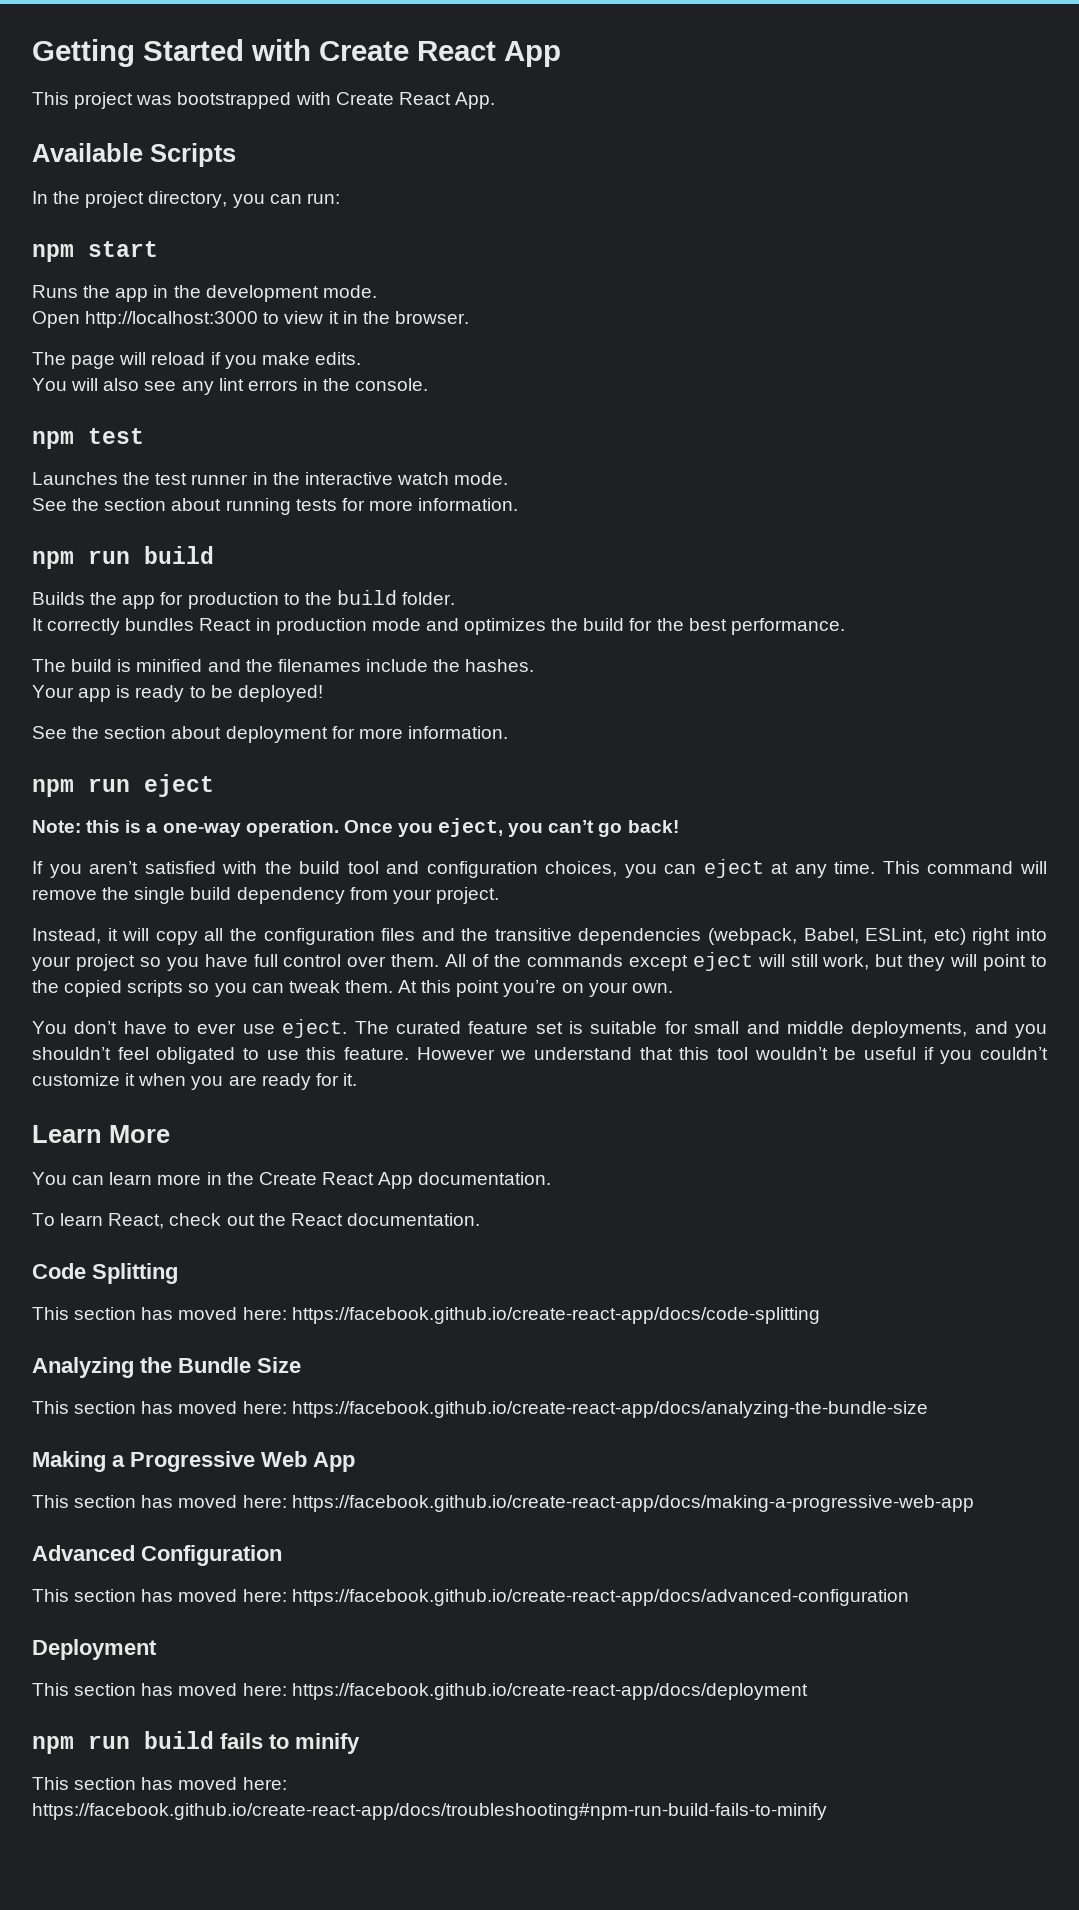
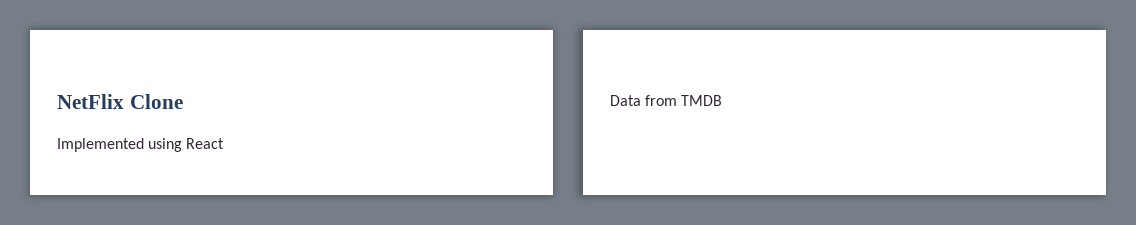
[32,39,561,67] [32,92,495,109] [32,143,236,167] [32,191,340,208] [32,241,158,262] [32,285,377,302] [32,311,469,328] [32,352,361,369] [32,378,429,395] [32,428,144,449] [32,472,509,485] [32,498,519,515] [32,546,214,569] [32,590,456,609] [32,618,845,635] [32,659,535,672] [32,685,323,702] [32,726,508,743] [32,774,214,797] [32,818,679,837] [32,859,1047,878] [32,887,499,904] [32,928,1047,945] [32,952,1047,971] [32,980,673,997] [32,1019,1047,1038] [32,1047,1048,1064] [32,1073,357,1090] [32,1125,170,1143] [32,1172,552,1189] [32,1213,480,1229] [32,1263,178,1284] [32,1307,820,1324] [32,1357,301,1378] [32,1401,928,1418] [32,1451,355,1472] [32,1495,974,1512] [32,1545,282,1566] [32,1589,909,1606] [32,1639,157,1660] [32,1683,808,1700] [32,1731,360,1754] [32,1777,287,1790] [32,1803,827,1820] Getting Started with Create React App // This project was bootstrapped with Create React App. // Available Scripts // In the project directory, you can run: // npm start // Runs the app in the development mode. // Open http://localhost:3000 to view it in the browser. // The page will reload if you make edits. // You will also see any lint errors in the console. // npm test // Launches the test runner in the interactive watch mode. // See the section about running tests for more information. // npm run build // Builds the app for production to the build folder. // It correctly bundles React in production mode and optimizes the build for the best performance. // The build is minified and the filenames include the hashes. // Your app is ready to be deployed! // See the section about deployment for more information. // npm run eject // Note: this is a one-way operation. Once you eject, you can’t go back! // If you aren’t satisfied with the build tool and configuration choices, you can eject at any time. This command will remove the single build dependency from your project. // Instead, it will copy all the configuration files and the transitive dependencies (webpack, Babel, ESLint, etc) right into your project so you have full control over them. All of the commands except eject will still work, but they will point to the copied scripts so you can tweak them. At this point you’re on your own. // You don’t have to ever use eject. The curated feature set is suitable for small and middle deployments, and you shouldn’t feel obligated to use this feature. However we understand that this tool wouldn’t be useful if you couldn’t customize it when you are ready for it. // Learn More // You can learn more in the Create React App documentation. // To learn React, check out the React documentation. // Code Splitting // This section has moved here: https://facebook.github.io/create-react-app/docs/code-splitting // Analyzing the Bundle Size // This section has moved here: https://facebook.github.io/create-react-app/docs/analyzing-the-bundle-size // Making a Progressive Web App // This section has moved here: https://facebook.github.io/create-react-app/docs/making-a-progressive-web-app // Advanced Configuration // This section has moved here: https://facebook.github.io/create-react-app/docs/advanced-configuration // Deployment // This section has moved here: https://facebook.github.io/create-react-app/docs/deployment // npm run build fails to minify // This section has moved here: https://facebook.github.io/create-react-app/docs/troubleshooting#npm-run-build-fails-to-minify -> [57,94,183,109] [57,138,225,152] [610,95,723,106] NetFlix Clone // Implemented using React // Data from TMDB

